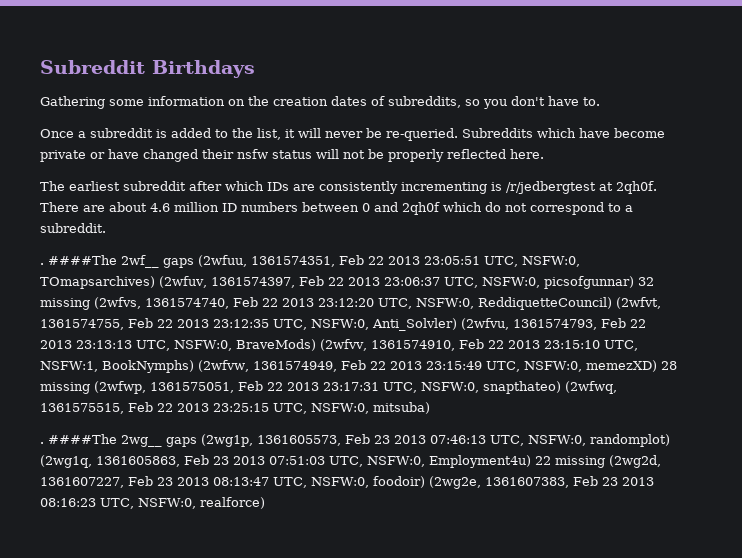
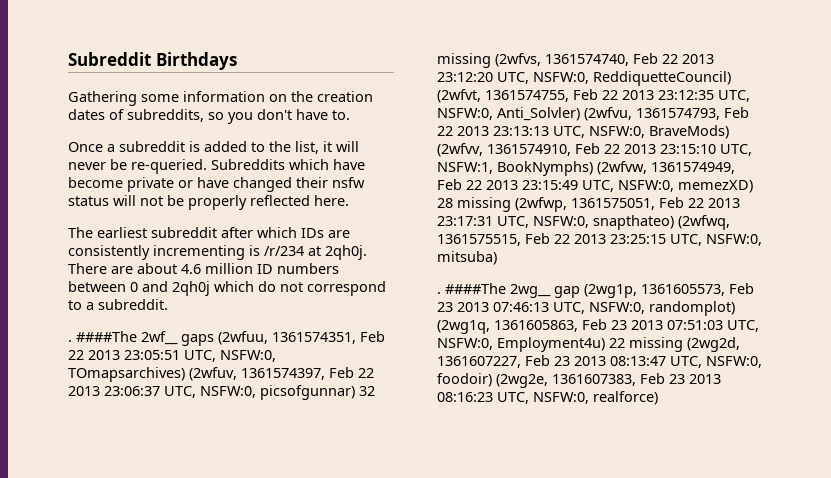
[506,181,657,194] /r/jedbergtest at 2qh0f. -> [264,245,367,260] /r/234 at 2qh0j.
[402,202,440,215] 2qh0f -> [172,281,210,296] 2qh0j
[166,437,197,447] gaps -> [554,286,580,298] gap

